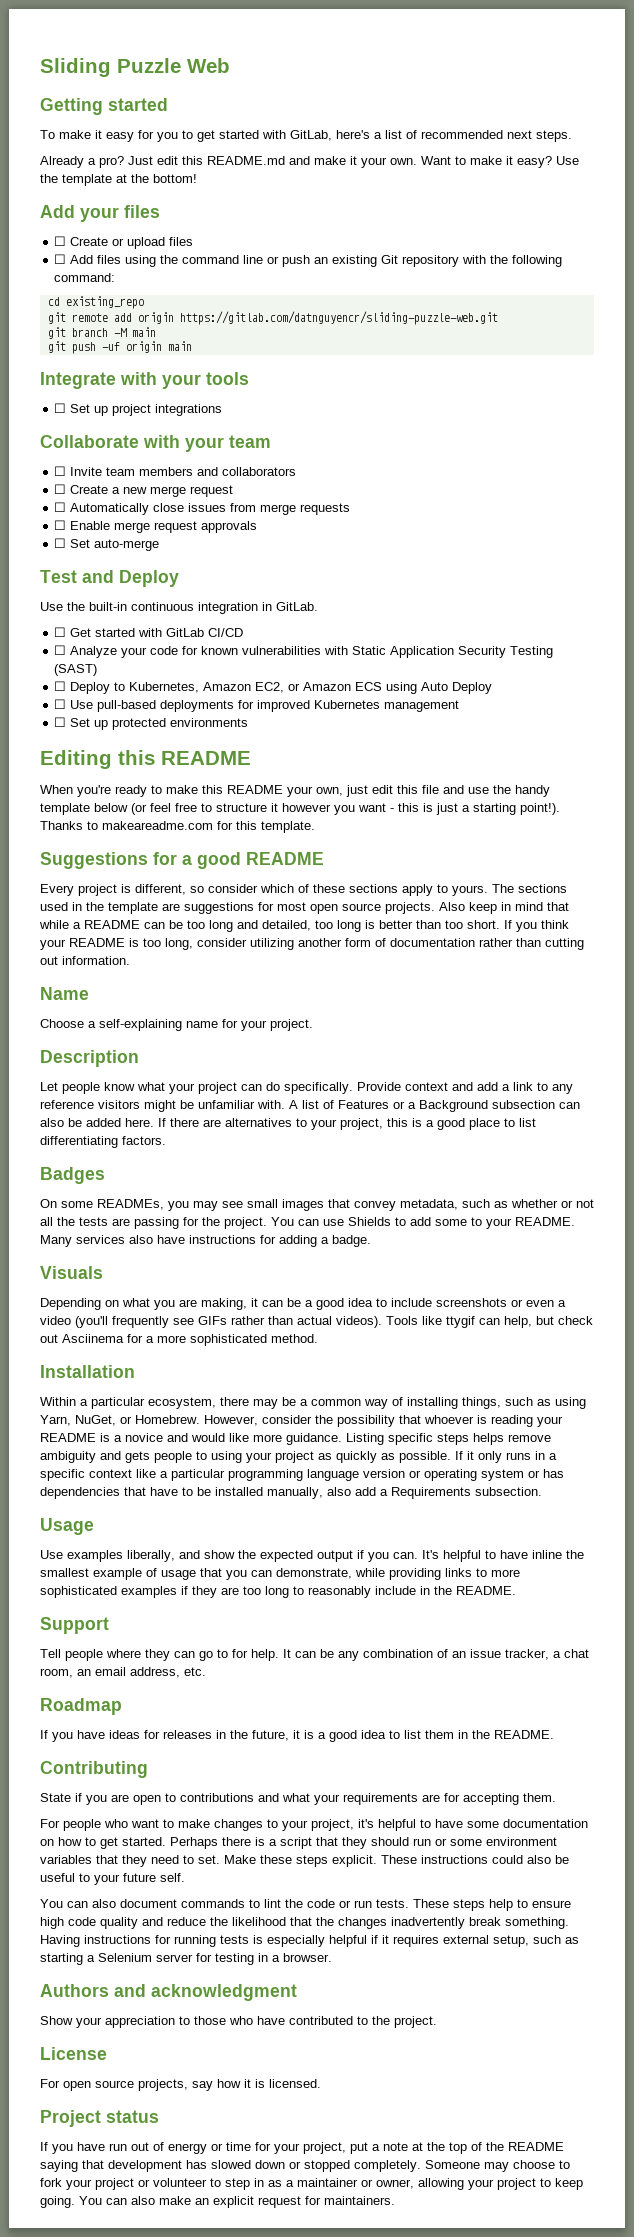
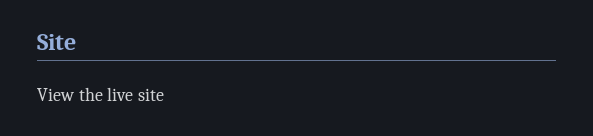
[40,58,230,77] [40,98,168,115] [40,130,572,142] [40,156,579,168] [40,174,197,186] [40,205,160,222] [54,236,194,249] [54,254,563,267] [54,273,116,282] [47,296,144,309] [47,311,498,325] [47,327,156,339] [47,341,192,354] [40,372,249,389] [54,403,223,416] [40,435,271,452] [54,466,297,476] [54,484,234,497] [54,502,351,515] [54,520,258,533] [54,538,160,551] [40,570,179,587] [40,602,318,614] [54,627,244,637] [54,645,554,658] [54,664,98,676] [54,681,493,694] [54,699,460,712] [54,717,249,730] [40,750,251,769] [40,785,550,797] [40,803,560,815] [40,821,315,833] [40,852,324,869] [40,884,567,896] [40,902,569,914] [39,920,569,932] [40,938,584,950] [40,956,130,965] [40,987,89,1000] [40,1019,313,1031] [40,1050,139,1067] [40,1082,573,1094] [40,1100,580,1112] [40,1118,536,1130] [40,1136,166,1148] [40,1167,105,1184] [40,1199,594,1211] [40,1217,575,1229] [40,1235,371,1247] [40,1266,103,1279] [40,1298,566,1310] [40,1316,593,1328] [40,1334,318,1346] [40,1365,135,1378] [40,1397,586,1409] [40,1415,563,1427] [40,1433,551,1445] [40,1451,557,1463] [40,1469,564,1481] [40,1487,542,1499] [40,1518,94,1535] [40,1550,584,1562] [40,1568,520,1580] [40,1586,516,1598] [40,1617,109,1634] [40,1649,589,1661] [40,1667,206,1678] [40,1698,122,1715] [40,1730,554,1742] [40,1761,148,1778] [40,1793,556,1805] [40,1819,588,1831] [40,1837,557,1849] [40,1855,569,1867] [40,1873,185,1885] [40,1899,571,1911] [40,1917,569,1929] [40,1935,579,1947] [40,1953,332,1965] [40,1984,297,2001] [40,2016,437,2028] [40,2047,107,2060] [40,2079,321,2091] [40,2110,159,2127] [40,2142,564,2154] [40,2160,570,2172] [40,2178,583,2190] [40,2196,395,2208] Sliding Puzzle Web // Getting started // To make it easy for you to get started with GitLab, here's a list of recommended next steps. // Already a pro? Just edit this README.md and make it your own. Want to make it easy? Use the template at the bottom! // Add your files // ☐ Create or upload files // ☐ Add files using the command line or push an existing Git repository with the following command: // cd existing_repo // git remote add origin https://gitlab.com/datnguyencr/sliding-puzzle-web.git // git branch -M main // git push -uf origin main // Integrate with your tools // ☐ Set up project integrations // Collaborate with your team // ☐ Invite team members and collaborators // ☐ Create a new merge request // ☐ Automatically close issues from merge requests // ☐ Enable merge request approvals // ☐ Set auto-merge // Test and Deploy // Use the built-in continuous integration in GitLab. // ☐ Get started with GitLab CI/CD // ☐ Analyze your code for known vulnerabilities with Static Application Security Testing (SAST) // ☐ Deploy to Kubernetes, Amazon EC2, or Amazon ECS using Auto Deploy // ☐ Use pull-based deployments for improved Kubernetes management // ☐ Set up protected environments // Editing this README // When you're ready to make this README your own, just edit this file and use the handy template below (or feel free to structure it however you want - this is just a starting point!). Thanks to makeareadme.com for this template. // Suggestions for a good README // Every project is different, so consider which of these sections apply to yours. The sections used in the template are suggestions for most open source projects. Also keep in mind that while a README can be too long and detailed, too long is better than too short. If you think your README is too long, consider utilizing another form of documentation rather than cutting out information. // Name // Choose a self-explaining name for your project. // Description // Let people know what your project can do specifically. Provide context and add a link to any reference visitors might be unfamiliar with. A list of Features or a Background subsection can also be added here. If there are alternatives to your project, this is a good place to list differentiating factors. // Badges // On some READMEs, you may see small images that convey metadata, such as whether or not all the tests are passing for the project. You can use Shields to add some to your README. Many services also have instructions for adding a badge. // Visuals // Depending on what you are making, it can be a good idea to include screenshots or even a video (you'll frequently see GIFs rather than actual videos). Tools like ttygif can help, but check out Asciinema for a more sophisticated method. // Installation // Within a particular ecosystem, there may be a common way of installing things, such as using Yarn, NuGet, or Homebrew. However, consider the possibility that whoever is reading your README is a novice and would like more guidance. Listing specific steps helps remove ambiguity and gets people to using your project as quickly as possible. If it only runs in a specific context like a particular programming language version or operating system or has dependencies that have to be installed manually, also add a Requirements subsection. // Usage // Use examples liberally, and show the expected output if you can. It's helpful to have inline the smallest example of usage that you can demonstrate, while providing links to more sophisticated examples if they are too long to reasonably include in the README. // Support // Tell people where they can go to for help. It can be any combination of an issue tracker, a chat room, an email address, etc. // Roadmap // If you have ideas for releases in the future, it is a good idea to list them in the README. // Contributing // State if you are open to contributions and what your requirements are for accepting them. // For people who want to make changes to your project, it's helpful to have some documentation on how to get started. Perhaps there is a script that they should run or some environment variables that they need to set. Make these steps explicit. These instructions could also be useful to your future self. // You can also document commands to lint the code or run tests. These steps help to ensure high code quality and reduce the likelihood that the changes inadvertently break something. Having instructions for running tests is especially helpful if it requires external setup, such as starting a Selenium server for testing in a browser. // Authors and acknowledgment // Show your appreciation to those who have contributed to the project. // License // For open source projects, say how it is licensed. // Project status // If you have run out of energy or time for your project, put a note at the top of the README saying that development has slowed down or stopped completely. Someone may choose to fork your project or volunteer to step in as a maintainer or owner, allowing your project to keep going. You can also make an explicit request for maintainers. -> [37,34,76,50] [37,87,165,101] Site // View the live site

